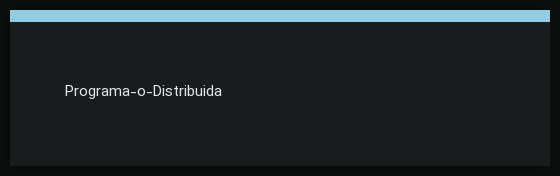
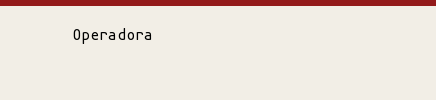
[65,85,222,99] Programa-o-Distribuida -> [72,28,153,44] Operadora

